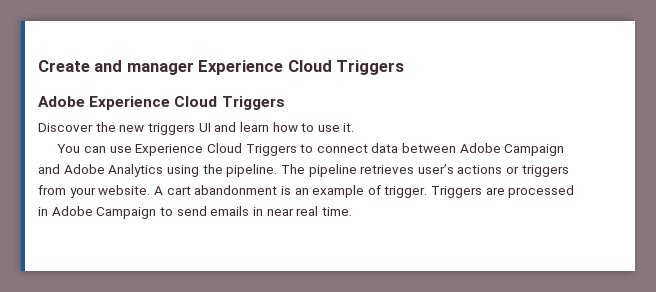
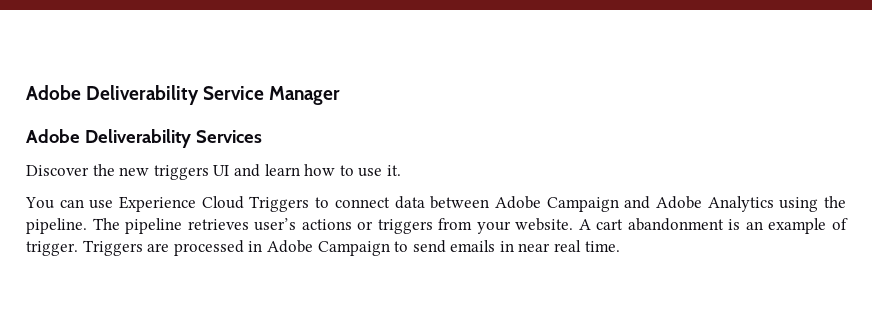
[38,60,405,75] [38,96,285,110] Create and manager Experience Cloud Triggers // Adobe Experience Cloud Triggers -> [26,85,341,105] [26,129,262,148] Adobe Deliverability Service Manager // Adobe Deliverability Services

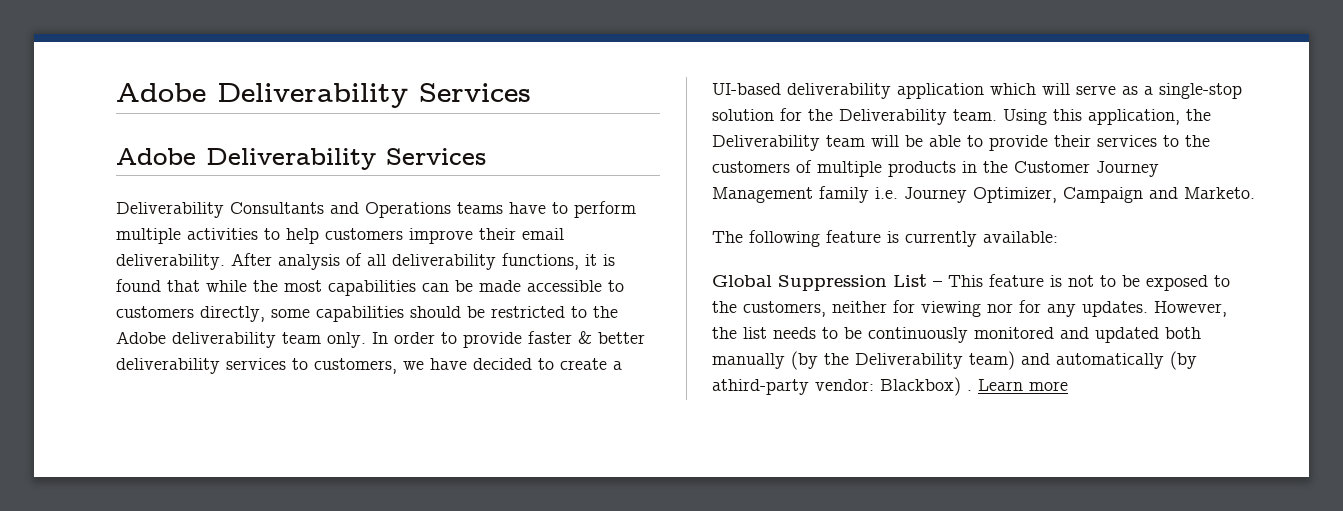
[26,85,341,105] [26,129,262,148] [26,164,401,180] [25,196,846,212] [26,218,848,234] [26,240,620,256] Adobe Deliverability Service Manager // Adobe Deliverability Services // Discover the new triggers UI and learn how to use it. // You can use Experience Cloud Triggers to connect data between Adobe Campaign and Adobe Analytics using the pipeline. The pipeline retrieves user’s actions or triggers from your website. A cart abandonment is an example of trigger. Triggers are processed in Adobe Campaign to send emails in near real time. -> [116,83,531,108] [116,148,486,170] [116,201,636,218] [116,228,564,244] [116,253,615,270] [116,279,624,296] [116,306,618,322] [116,331,645,348] [116,358,622,374] [712,83,1242,99] [712,108,1211,125] [712,135,1210,151] [712,160,1159,177] [712,186,1255,203] [712,230,1058,247] [712,274,1230,291] [712,300,1227,317] [712,327,1201,343] [712,351,1197,370] [712,377,1068,396] Adobe Deliverability Services // Adobe Deliverability Services // Deliverability Consultants and Operations teams have to perform multiple activities to help customers improve their email deliverability. After analysis of all deliverability functions, it is found that while the most capabilities can be made accessible to customers directly, some capabilities should be restricted to the Adobe deliverability team only. In order to provide faster & better deliverability services to customers, we have decided to create a UI-based deliverability application which will serve as a single-stop solution for the Deliverability team. Using this application, the Deliverability team will be able to provide their services to the customers of multiple products in the Customer Journey Management family i.e. Journey Optimizer, Campaign and Marketo. // The following feature is currently available: // Global Suppression List – This feature is not to be exposed to the customers, neither for viewing nor for any updates. However, the list needs to be continuously monitored and updated both manually (by the Deliverability team) and automatically (by athird-party vendor: Blackbox) . Learn more

